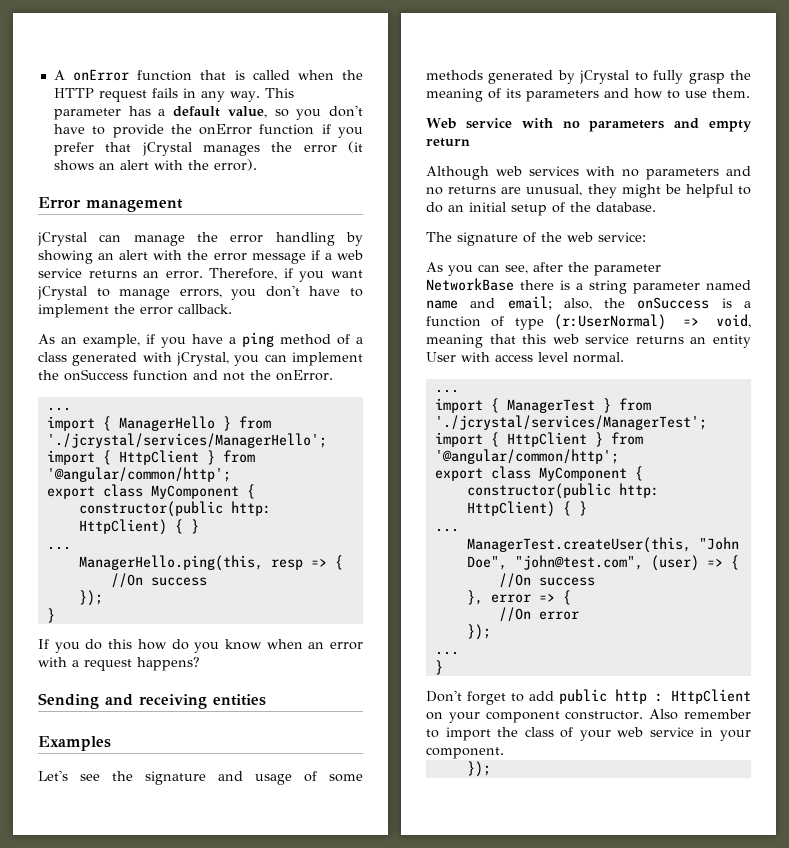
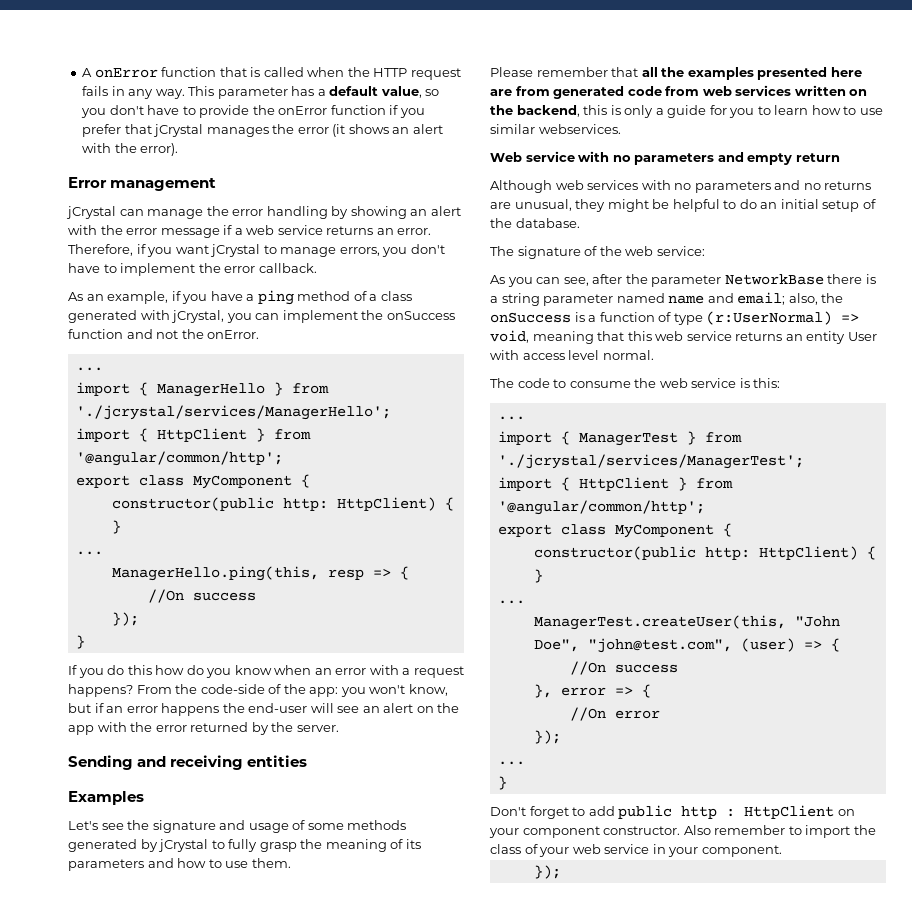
(200, 664) none -> [136,684,448,697] [68,703,460,716] [68,722,339,735] From the code-side of the app: you won't know, but if an error happens the end-user will see an alert on the app with the error returned by the server.
(750, 93) none -> [490,67,862,80] [490,85,868,99] [490,105,883,118] [490,124,621,134] // Please remember that all the examples presented here are from generated code from web services written on the backend, this is only a guide for you to learn how to use similar webservices.
(624, 357) none -> [490,378,781,388] // The code to consume the web service is this:

